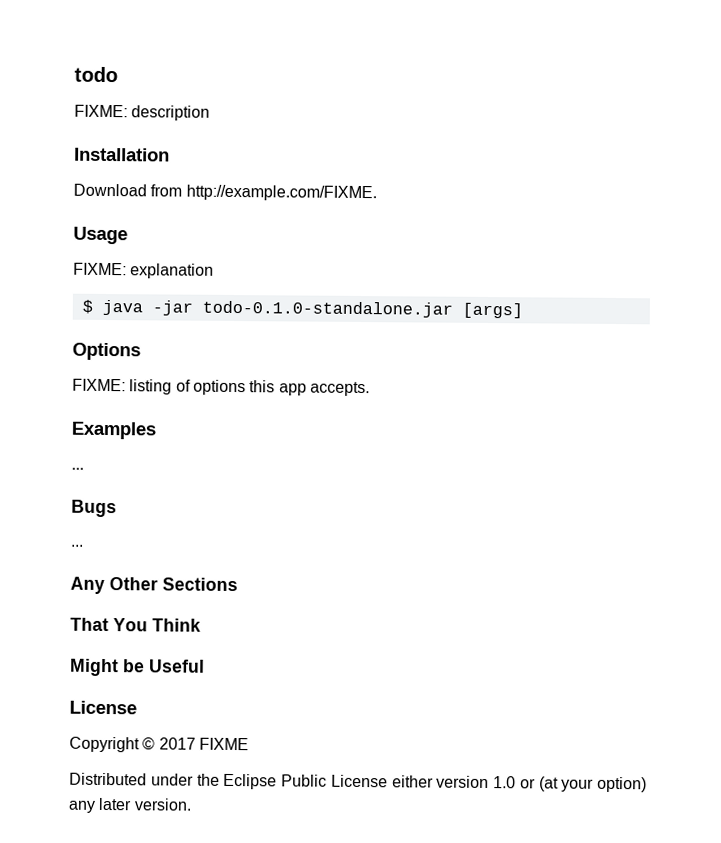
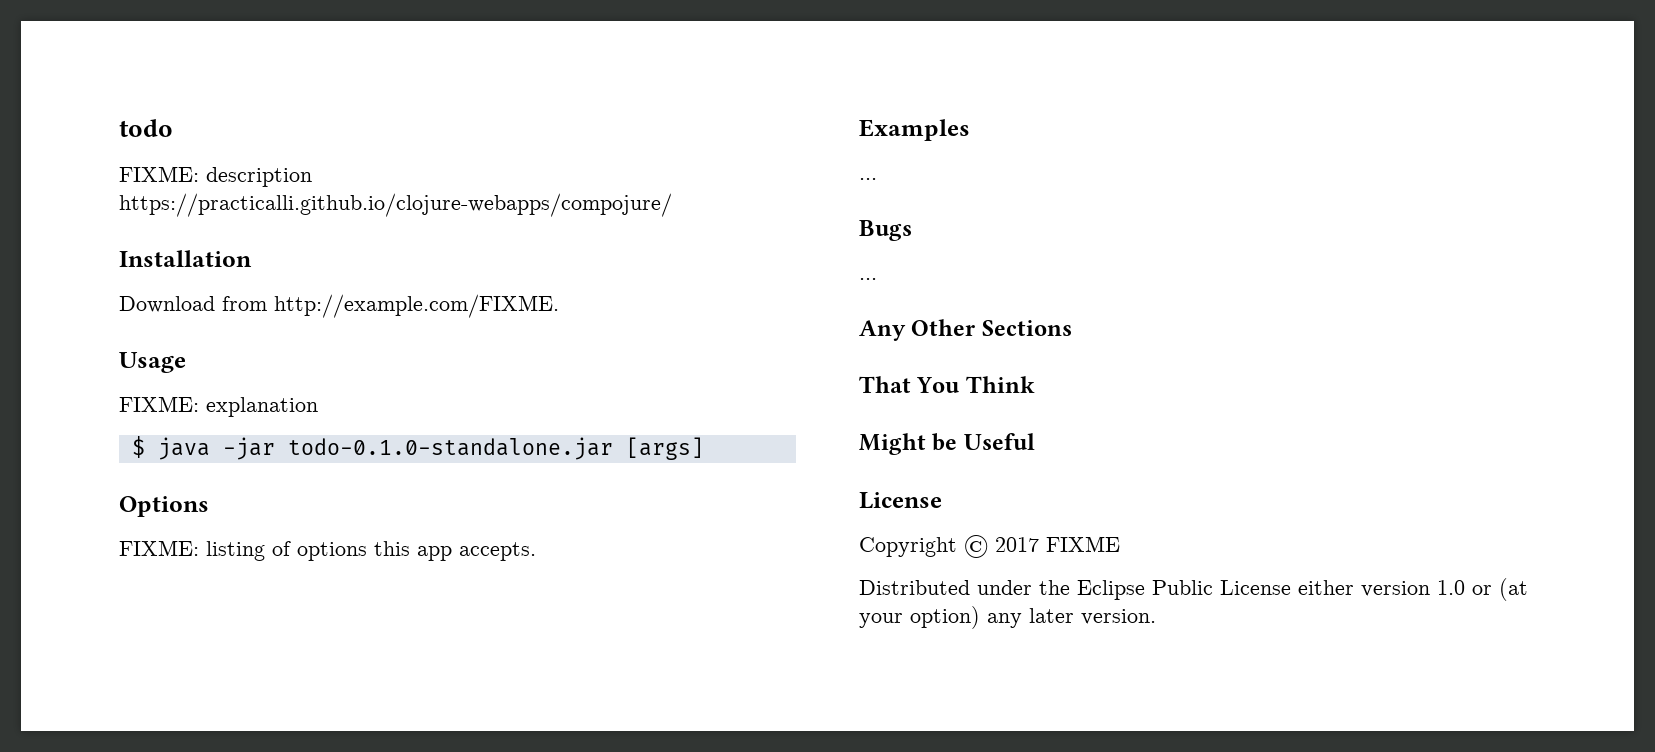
(211, 113) none -> [119,193,672,217] https://practicalli.github.io/clojure-webapps/compojure/

